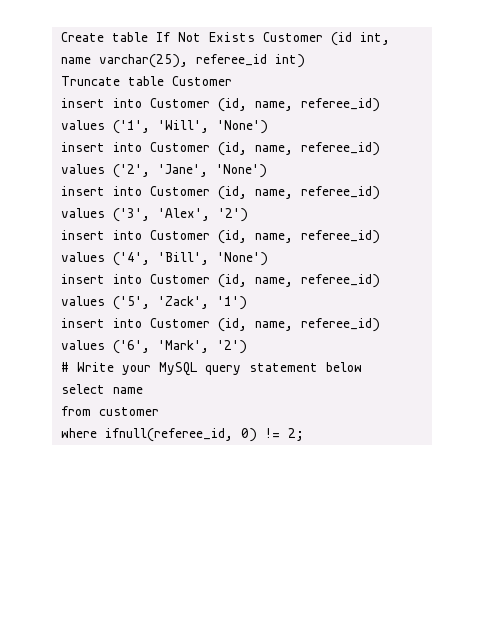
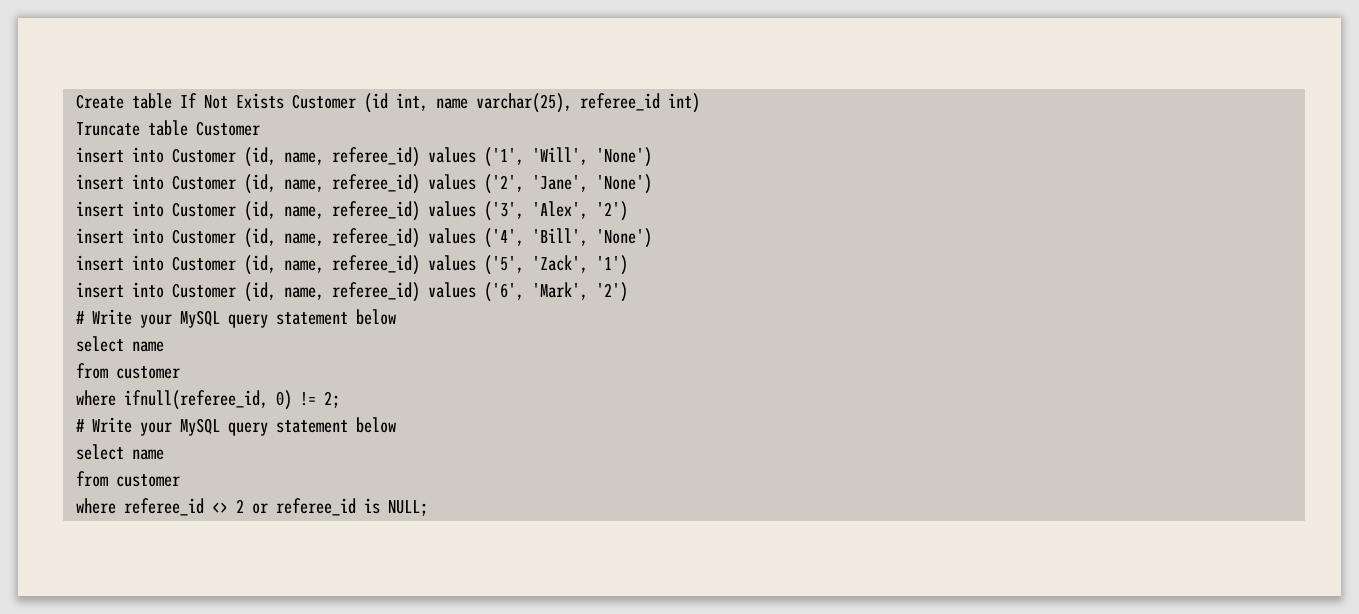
(304, 434) none -> [75,417,396,436] [75,444,164,460] [75,471,180,487] [75,498,428,516] // # Write your MySQL query statement below // select name // from customer // where referee_id <> 2 or referee_id is NULL;

